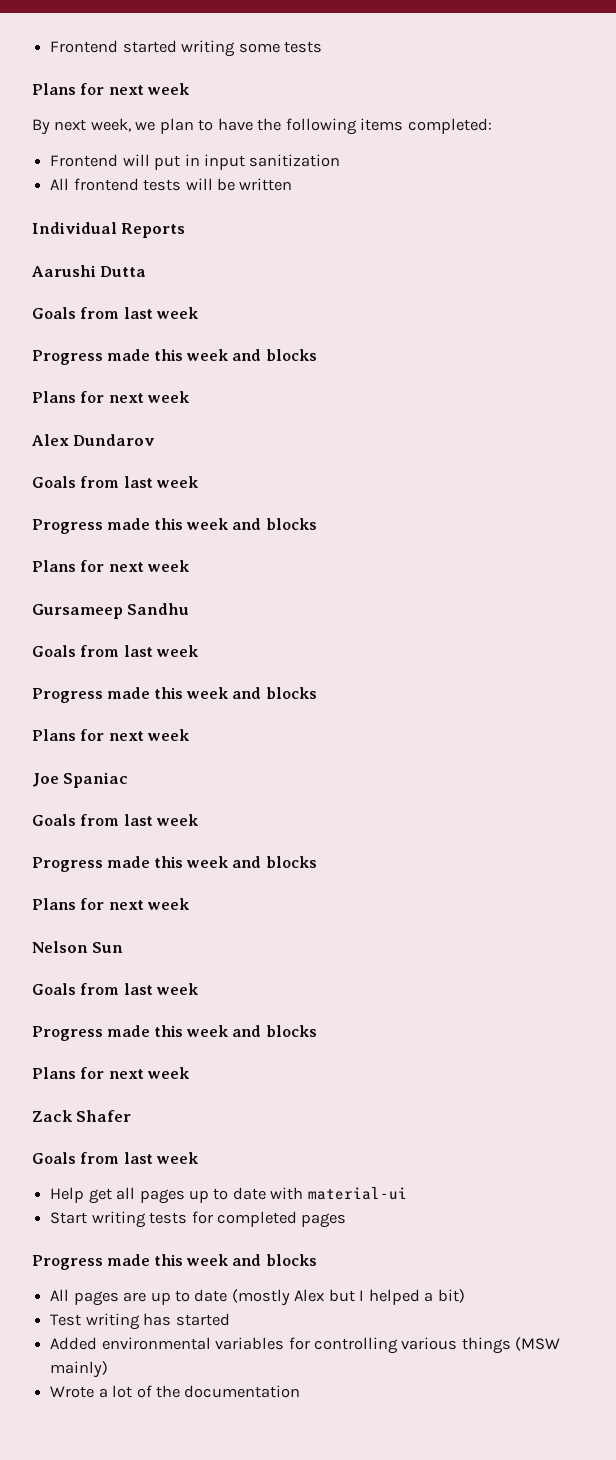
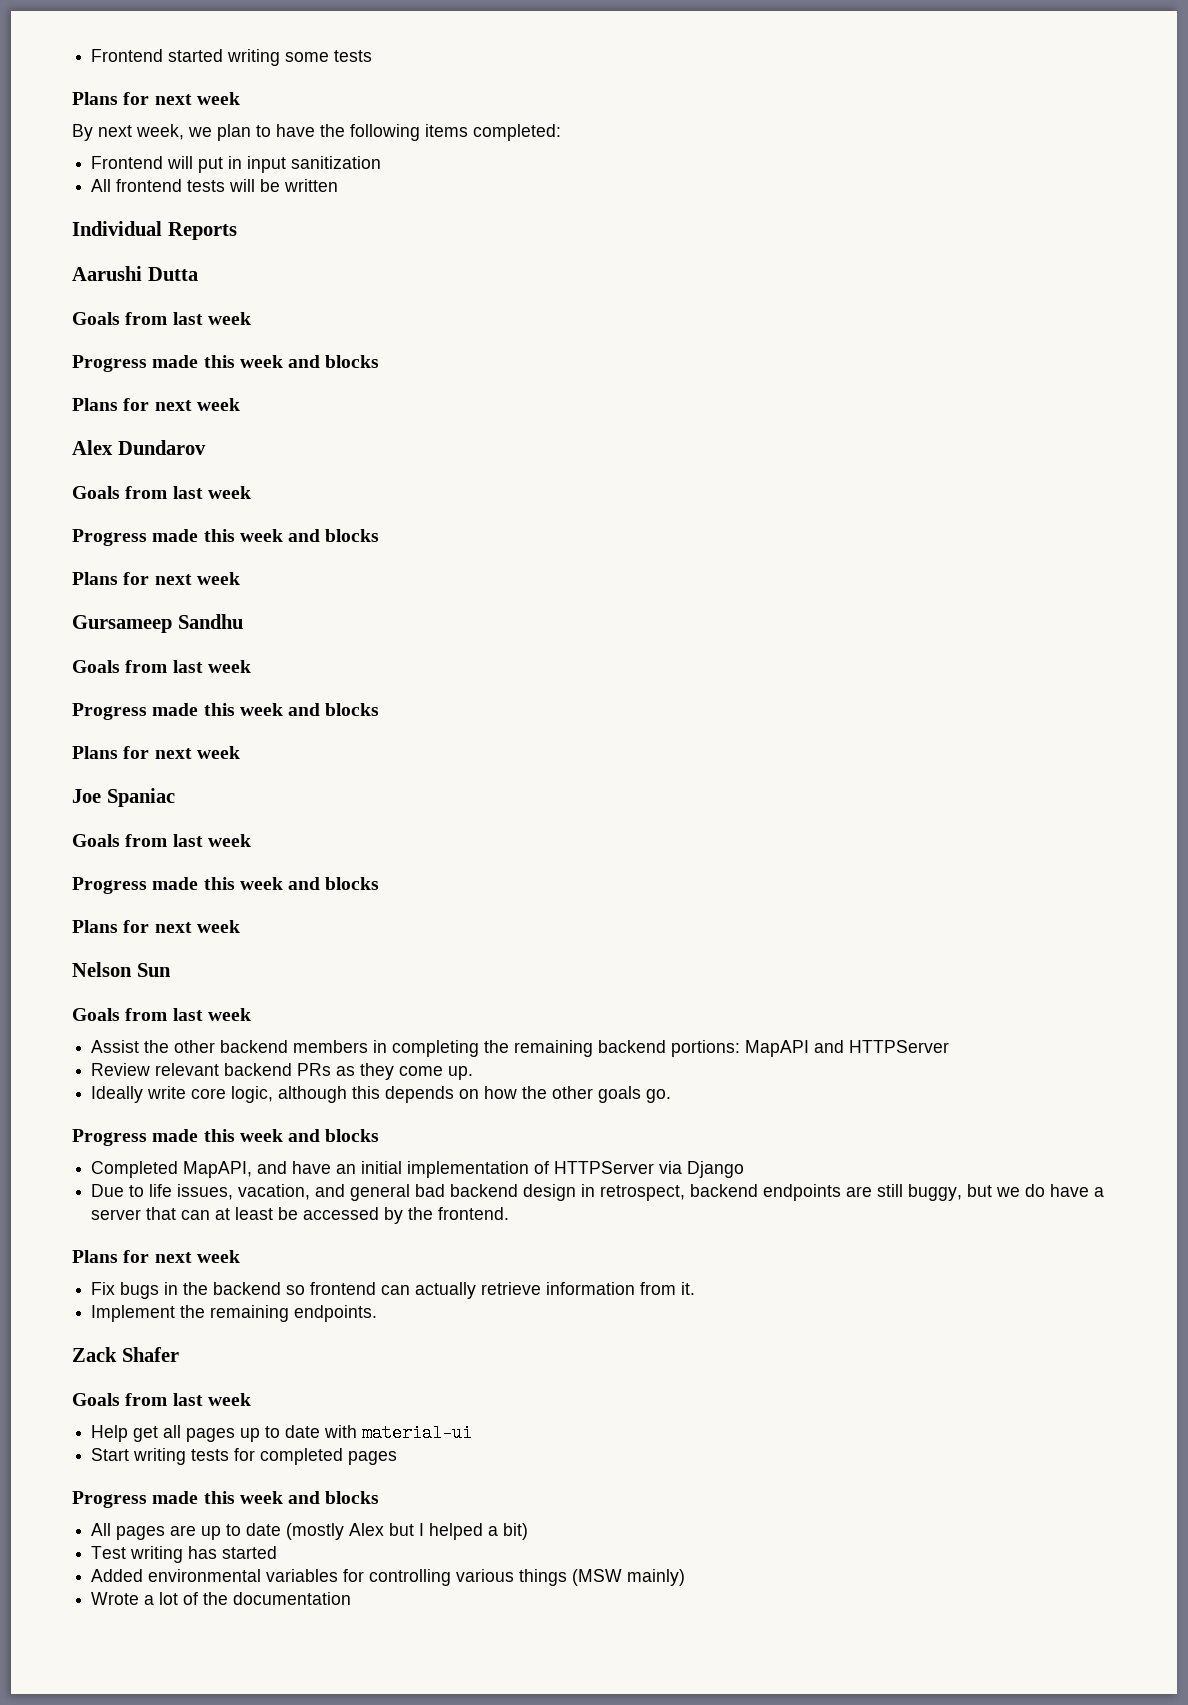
[32,1025,317,1041] [32,1067,189,1079] // Progress made this week and blocks // Plans for next week -> [91,1040,950,1057] [91,1063,474,1080] [91,1086,672,1103] [72,1129,380,1146] [91,1161,745,1178] [91,1184,1105,1201] [91,1207,510,1224] [72,1250,240,1263] [91,1282,696,1299] [91,1305,378,1322] // Assist the other backend members in completing the remaining backend portions: MapAPI and HTTPServer // Review relevant backend PRs as they come up. // Ideally write core logic, although this depends on how the other goals go. // Progress made this week and blocks // Completed MapAPI, and have an initial implementation of HTTPServer via Django // Due to life issues, vacation, and general bad backend design in retrospect, backend endpoints are still buggy, but we do have a server that can at least be accessed by the frontend. // Plans for next week // Fix bugs in the backend so frontend can actually retrieve information from it. // Implement the remaining endpoints.

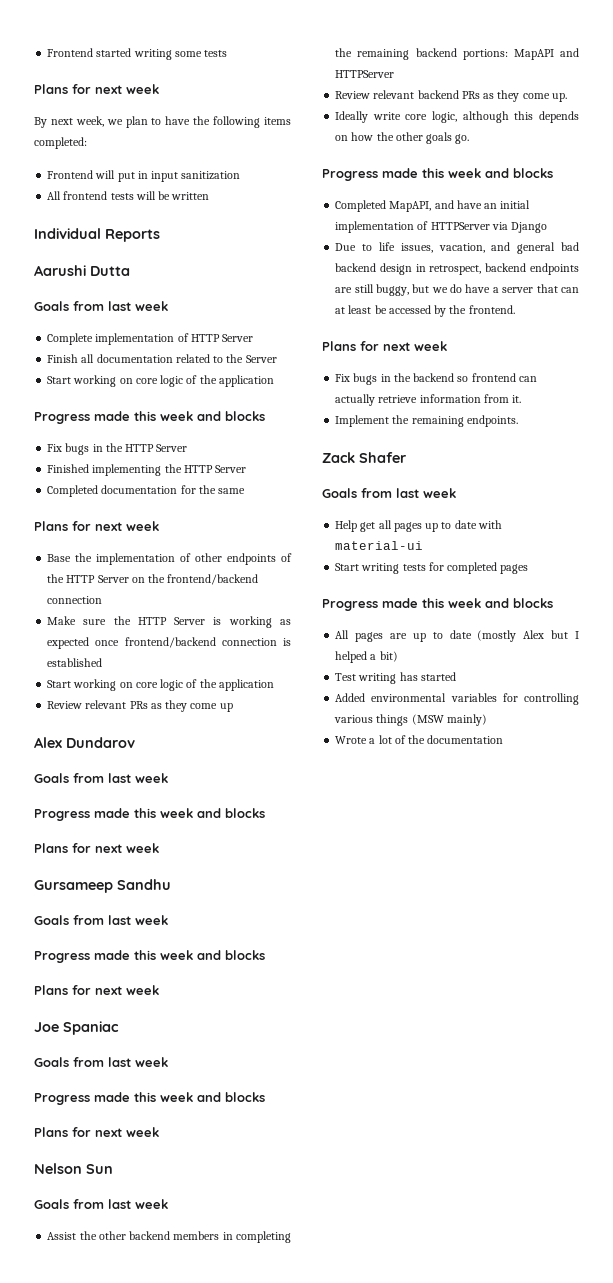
[72,355,380,372] [72,398,240,411] // Progress made this week and blocks // Plans for next week -> [47,333,254,345] [47,354,277,363] [47,375,274,387] [34,411,265,424] [47,443,188,455] [47,464,247,476] [47,485,246,497] [34,521,159,531] [47,553,292,565] [47,574,259,585] [47,596,103,604] [47,616,291,628] [47,637,291,649] [47,658,103,667] [47,679,274,691] [47,700,233,712] // Complete implementation of HTTP Server // Finish all documentation related to the Server // Start working on core logic of the application // Progress made this week and blocks // Fix bugs in the HTTP Server // Finished implementing the HTTP Server // Completed documentation for the same // Plans for next week // Base the implementation of other endpoints of the HTTP Server on the frontend/backend connection // Make sure the HTTP Server is working as expected once frontend/backend connection is established // Start working on core logic of the application // Review relevant PRs as they come up

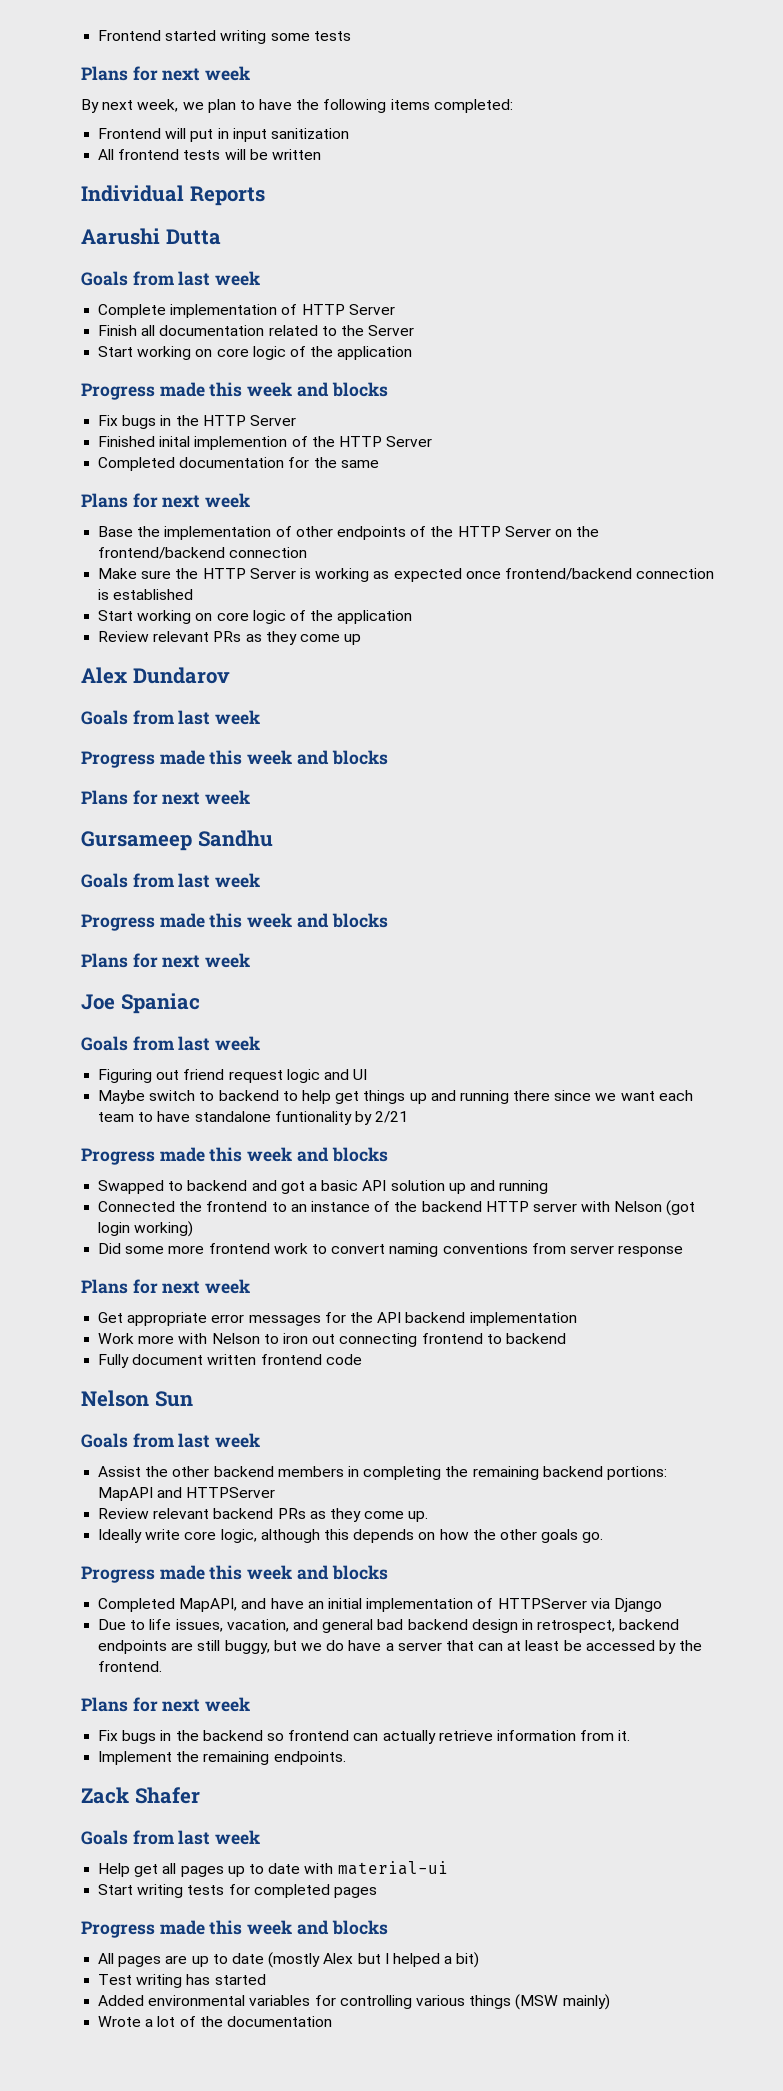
[92,464,162,476] implementing -> [159,436,308,450] inital implemention of
[34,1092,265,1105] [34,1127,159,1137] // Progress made this week and blocks // Plans for next week -> [98,1069,368,1083] [98,1090,693,1104] [98,1111,409,1125] [81,1147,388,1165] [98,1180,549,1194] [98,1200,696,1216] [98,1221,194,1237] [98,1243,684,1257] [81,1279,251,1294] [98,1312,577,1326] [98,1333,566,1347] [98,1354,362,1368] // Figuring out friend request logic and UI // Maybe switch to backend to help get things up and running there since we want each team to have standalone funtionality by 2/21 // Progress made this week and blocks // Swapped to backend and got a basic API solution up and running // Connected the frontend to an instance of the backend HTTP server with Nelson (got login working) // Did some more frontend work to convert naming conventions from server response // Plans for next week // Get appropriate error messages for the API backend implementation // Work more with Nelson to iron out connecting frontend to backend // Fully document written frontend code

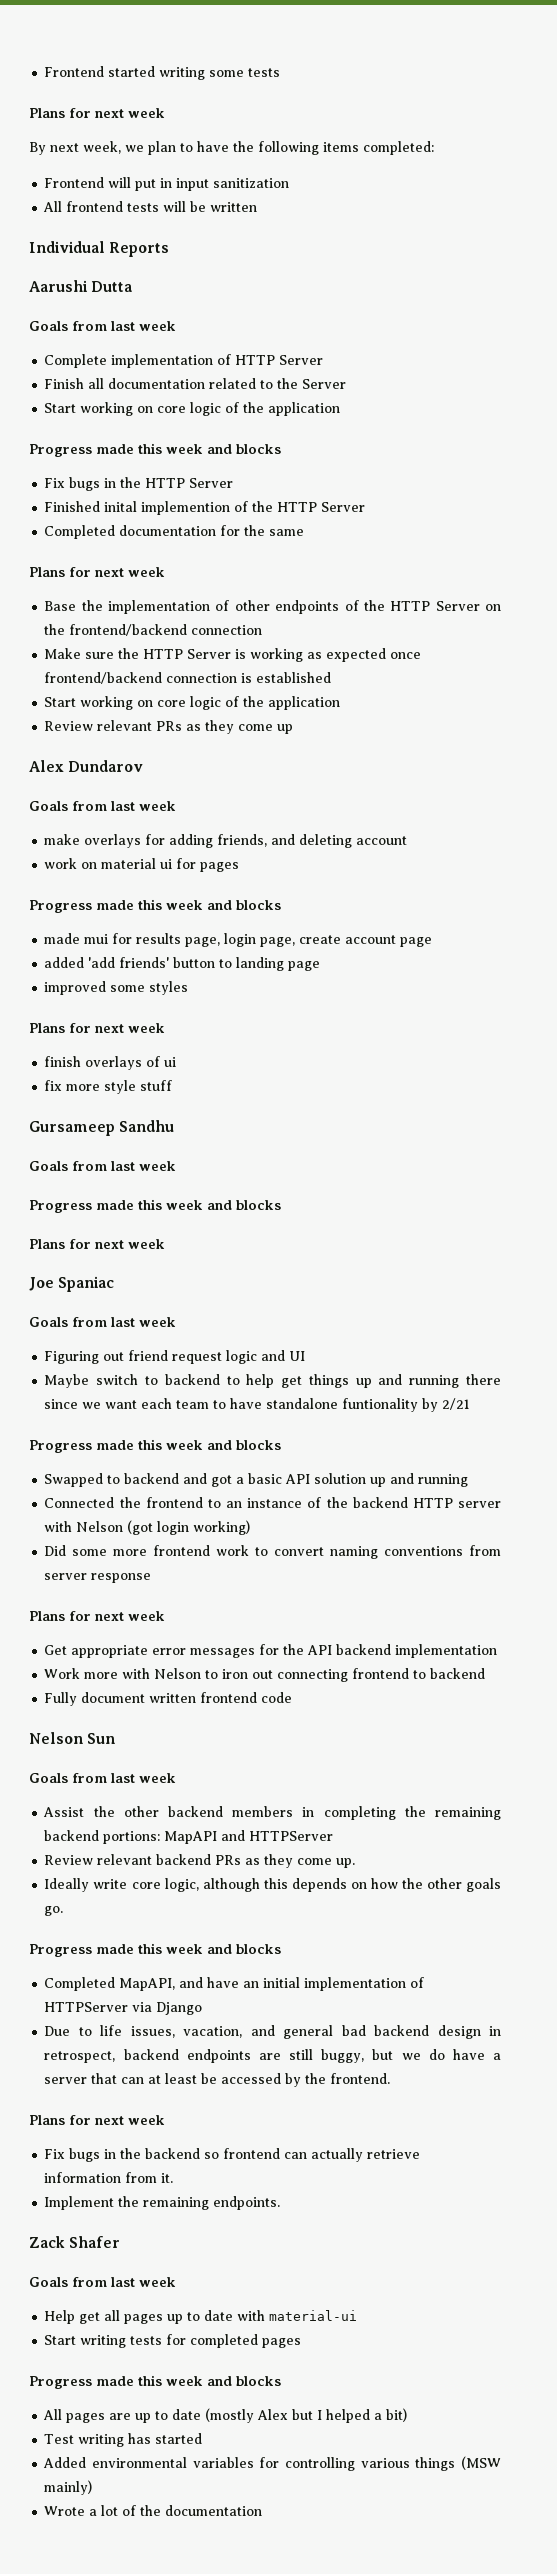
[81,750,388,768] [81,790,251,805] // Progress made this week and blocks // Plans for next week -> [44,834,408,848] [44,858,240,872] [29,899,281,913] [44,933,433,947] [44,957,321,971] [44,981,189,995] [29,1023,165,1033] [44,1056,177,1070] [44,1080,173,1094] // make overlays for adding friends, and deleting account // work on material ui for pages // Progress made this week and blocks // made mui for results page, login page, create account page // added 'add friends' button to landing page // improved some styles // Plans for next week // finish overlays of ui // fix more style stuff

